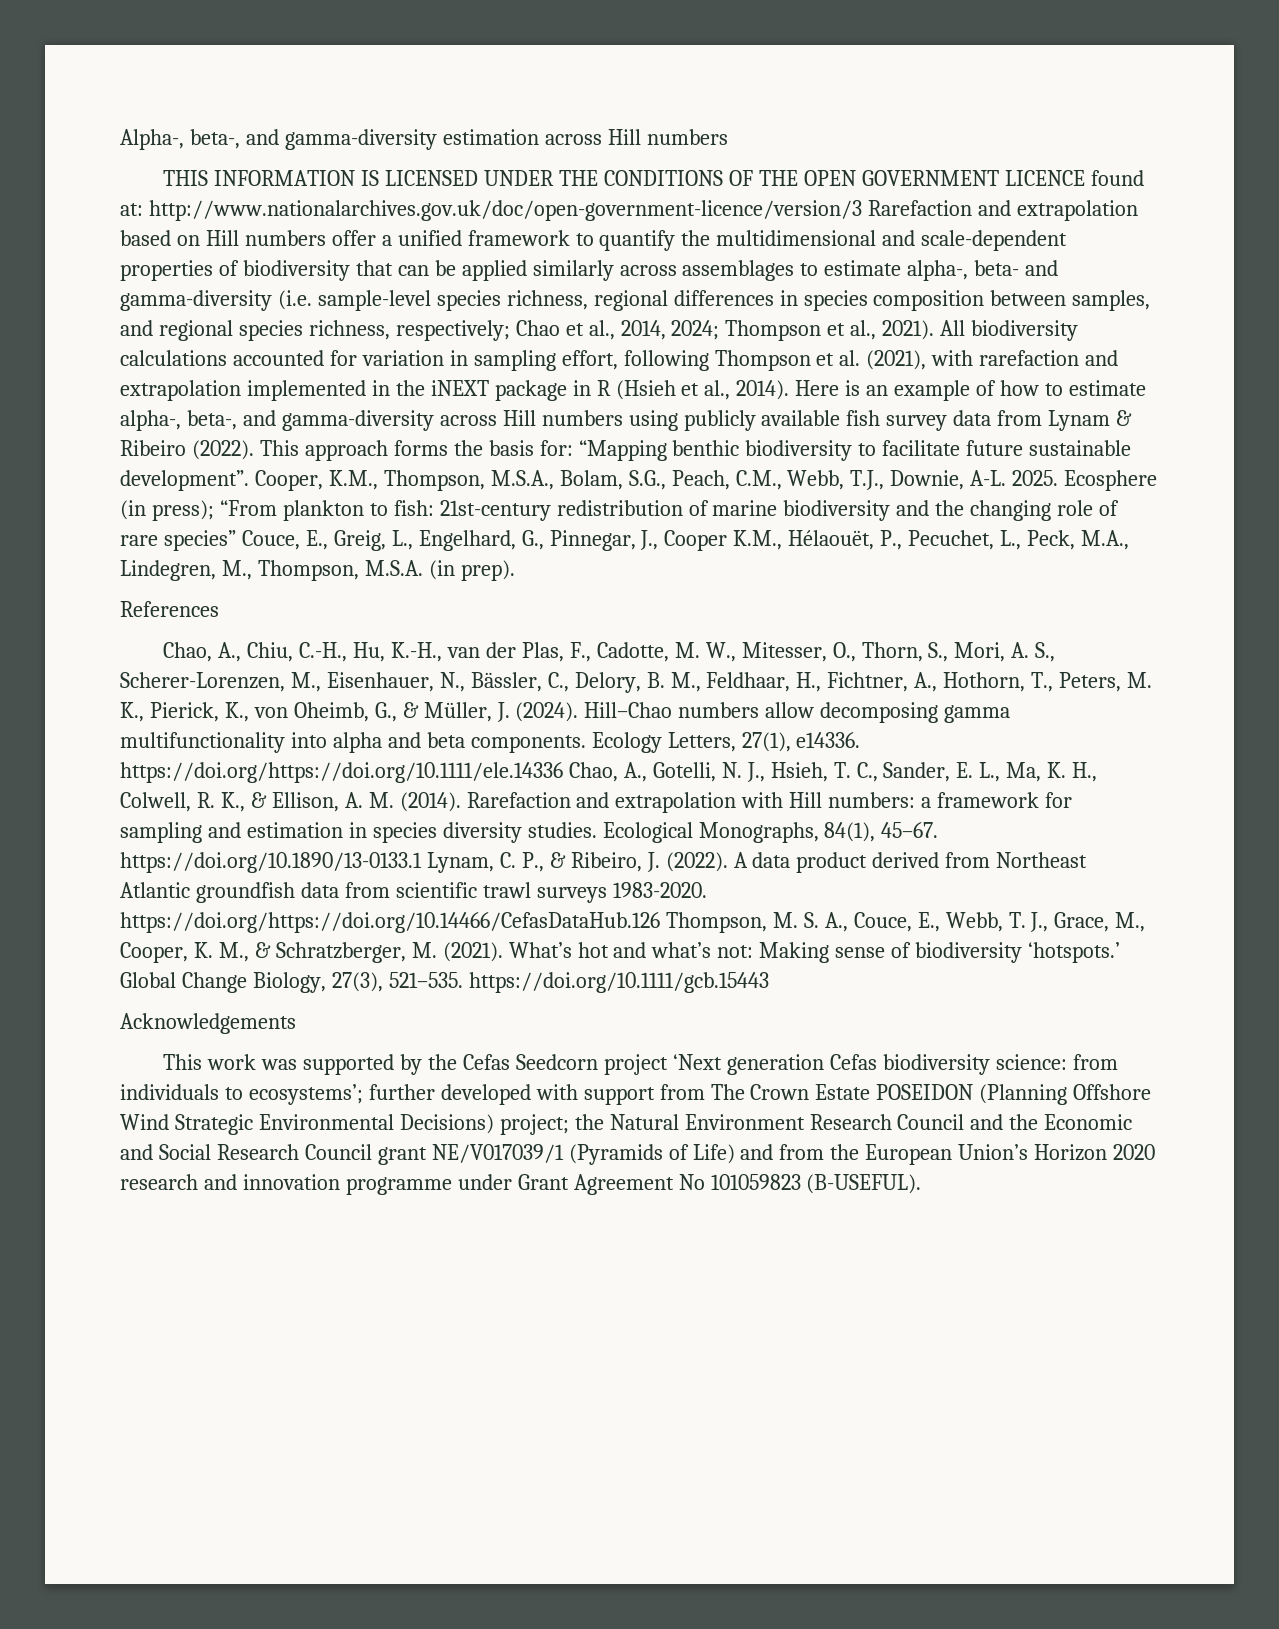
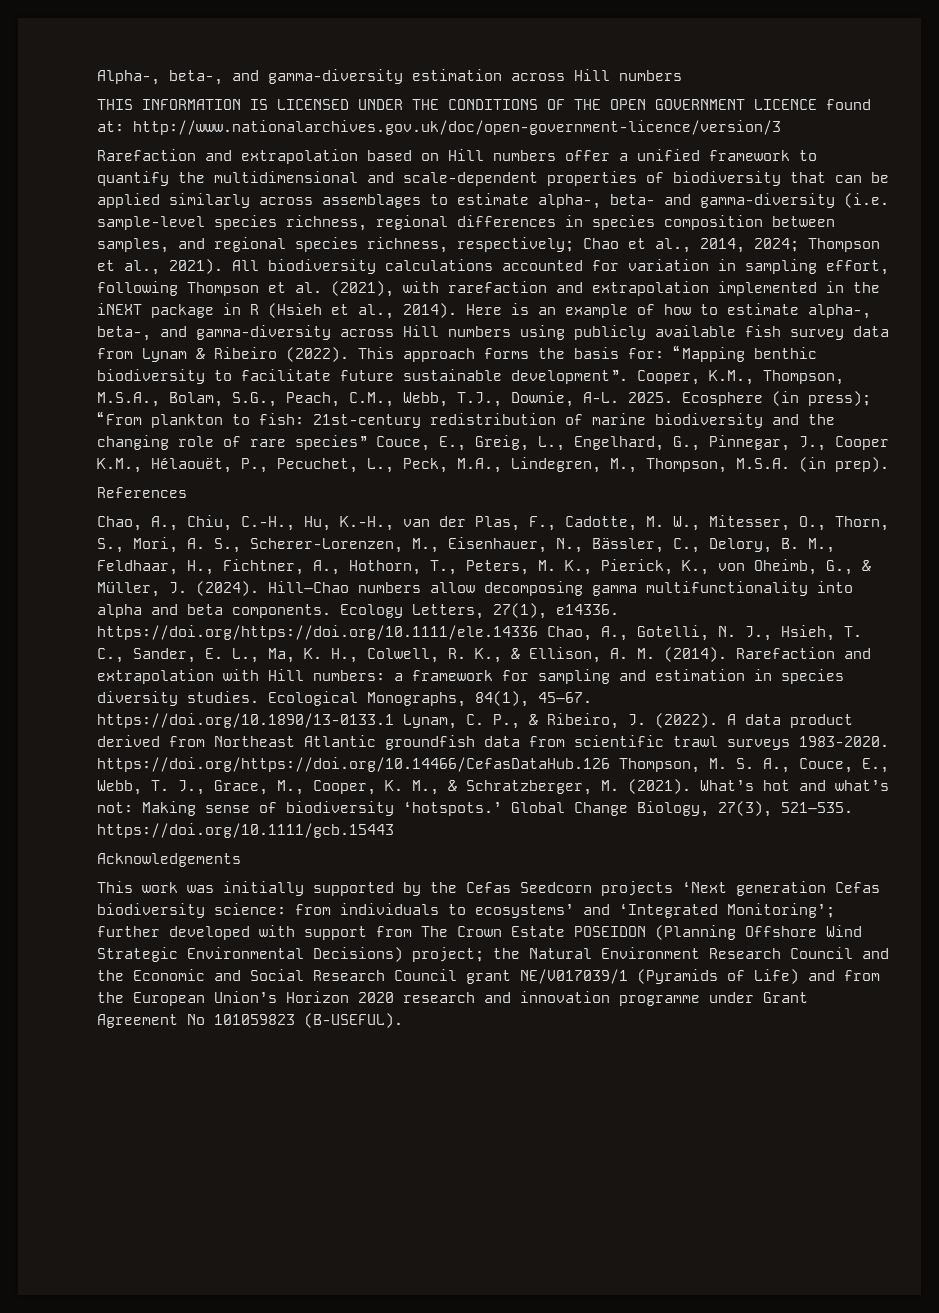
(862, 210) none -> (781, 127) //
(298, 1064) none -> [223,881,304,896] initially
[603,1054,668,1075] project -> [601,881,673,896] projects
[248,1084,363,1105] ecosystems’; -> [475,903,835,918] ecosystems’ and ‘Integrated Monitoring’;

